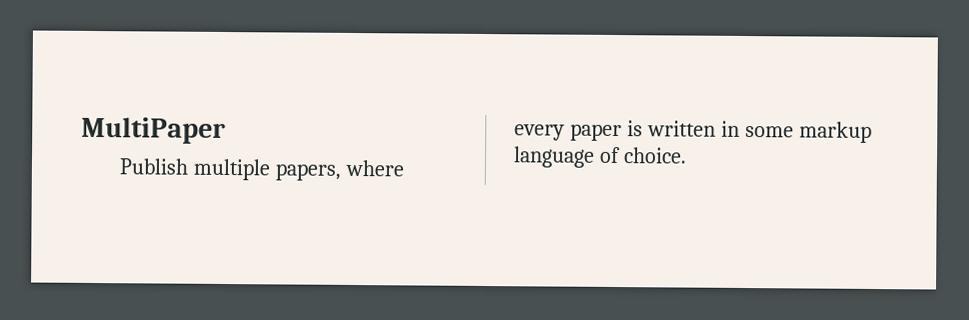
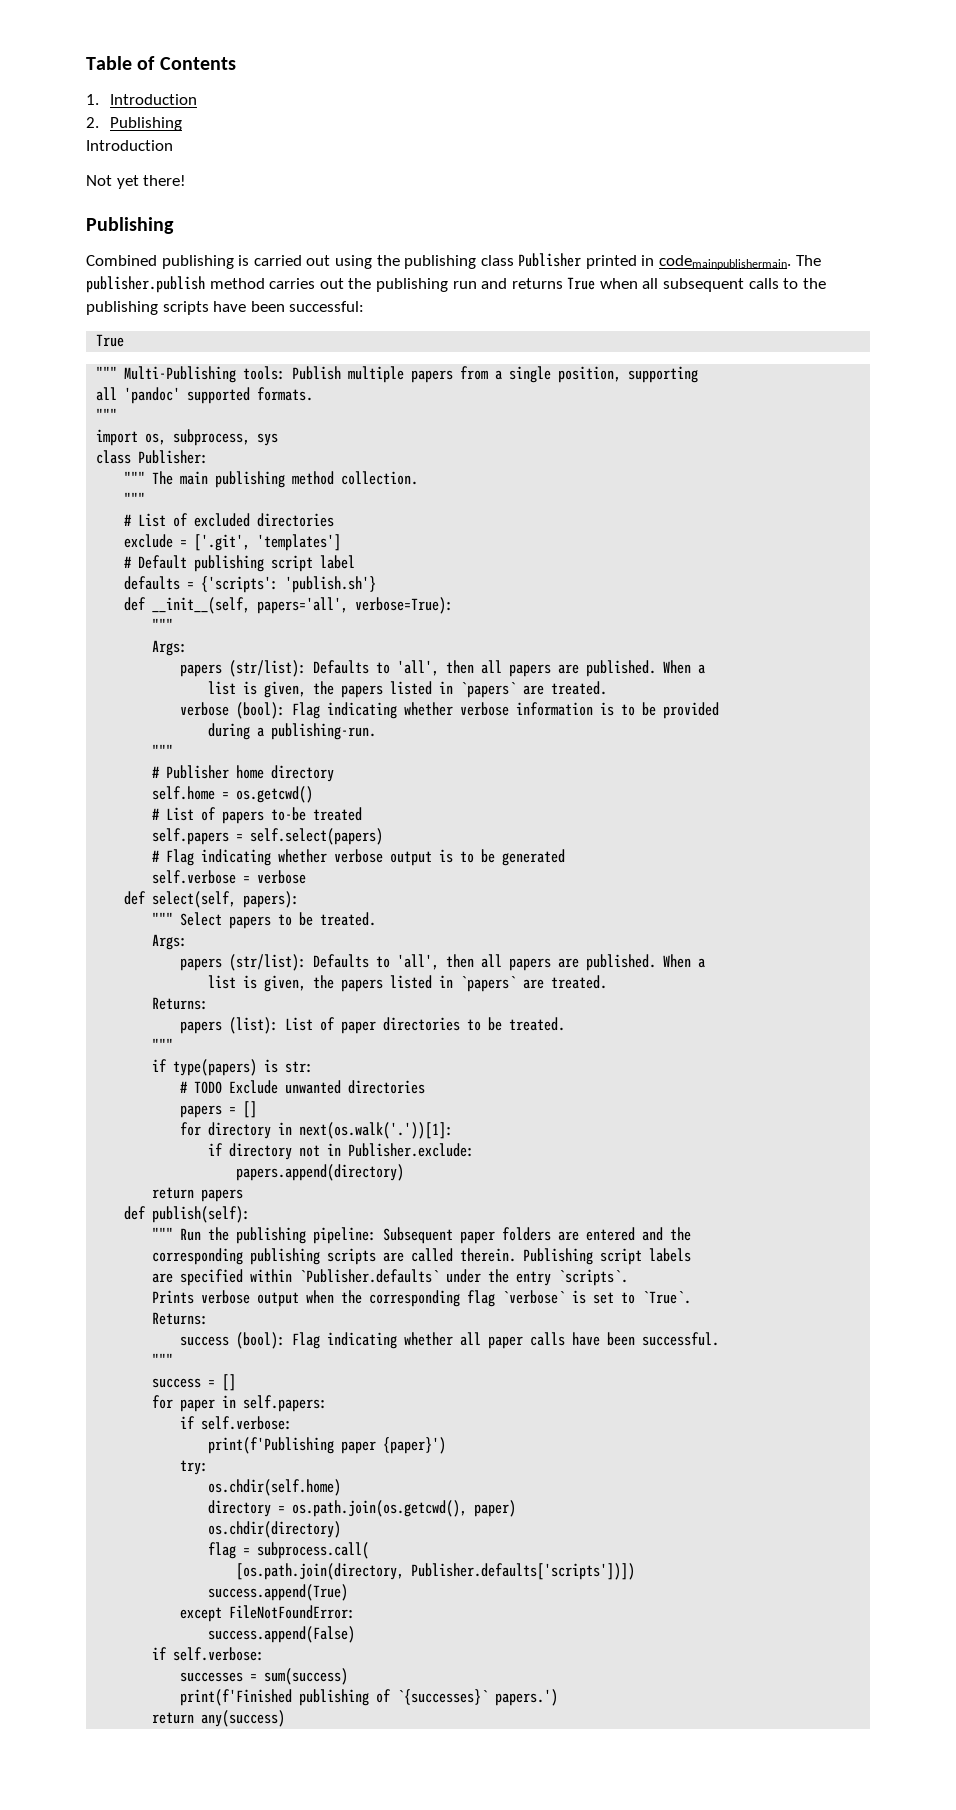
[81,116,226,145] [119,158,405,181] [514,120,872,143] [513,146,687,168] MultiPaper // Publish multiple papers, where every paper is written in some markup language of choice. -> [86,56,236,70] [86,94,197,105] [86,117,182,131] [86,140,173,151] [86,175,187,189] [86,217,174,234] [86,253,821,270] [86,276,826,293] [86,301,365,315] [96,334,125,347] [96,366,699,383] [96,387,314,404] [96,408,118,421] [96,429,279,446] [96,450,209,464] [124,471,419,488] [124,492,146,505] [124,513,335,527] [124,534,342,551] [124,555,356,572] [124,576,377,593] [124,597,454,614] [152,618,174,631] [152,640,188,656] [180,660,706,677] [208,681,608,698] [180,702,720,719] [208,723,377,740] [152,744,174,757] [152,765,335,782] [152,786,314,803] [152,807,363,824] [152,828,384,845] [152,849,566,866] [152,870,307,884] [124,891,300,908] [152,912,377,929] [152,934,188,950] [180,954,706,971] [208,975,608,992] [152,997,209,1010] [180,1017,566,1034] [152,1038,174,1051] [152,1059,314,1076] [180,1080,426,1094] [180,1101,258,1118] [180,1122,454,1139] [208,1143,475,1160] [236,1164,405,1181] [152,1187,244,1202] [124,1206,251,1223] [152,1227,692,1244] [152,1248,692,1265] [152,1269,629,1286] [152,1290,692,1307] [152,1312,209,1325] [180,1332,720,1349] [152,1353,174,1366] [152,1374,237,1391] [152,1395,328,1412] [180,1416,293,1430] [208,1437,447,1454] [180,1460,209,1475] [208,1479,342,1496] [208,1500,517,1517] [208,1521,342,1538] [208,1542,370,1559] [236,1563,636,1580] [208,1584,349,1601] [180,1605,356,1622] [208,1626,356,1643] [152,1647,265,1661] [180,1668,349,1685] [180,1689,559,1706] [152,1710,286,1727] Table of Contents // 1. Introduction // 2. Publishing // Introduction // Not yet there! // Publishing // Combined publishing is carried out using the publishing class Publisher printed in codemainpublishermain. The publisher.publish method carries out the publishing run and returns True when all subsequent calls to the publishing scripts have been successful: // True // """ Multi-Publishing tools: Publish multiple papers from a single position, supporting // all 'pandoc' supported formats. // """ // import os, subprocess, sys // class Publisher: // """ The main publishing method collection. // """ // # List of excluded directories // exclude = ['.git', 'templates'] // # Default publishing script label // defaults = {'scripts': 'publish.sh'} // def __init__(self, papers='all', verbose=True): // """ // Args: // papers (str/list): Defaults to 'all', then all papers are published. When a // list is given, the papers listed in `papers` are treated. // verbose (bool): Flag indicating whether verbose information is to be provided // during a publishing-run. // """ // # Publisher home directory // self.home = os.getcwd() // # List of papers to-be treated // self.papers = self.select(papers) // # Flag indicating whether verbose output is to be generated // self.verbose = verbose // def select(self, papers): // """ Select papers to be treated. // Args: // papers (str/list): Defaults to 'all', then all papers are published. When a // list is given, the papers listed in `papers` are treated. // Returns: // papers (list): List of paper directories to be treated. // """ // if type(papers) is str: // # TODO Exclude unwanted directories // papers = [] // for directory in next(os.walk('.'))[1]: // if directory not in Publisher.exclude: // papers.append(directory) // return papers // def publish(self): // """ Run the publishing pipeline: Subsequent paper folders are entered and the // corresponding publishing scripts are called therein. Publishing script labels // are specified within `Publisher.defaults` under the entry `scripts`. // Prints verbose output when the corresponding flag `verbose` is set to `True`. // Returns: // success (bool): Flag indicating whether all paper calls have been successful. // """ // success = [] // for paper in self.papers: // if self.verbose: // print(f'Publishing paper {paper}') // try: // os.chdir(self.home) // directory = os.path.join(os.getcwd(), paper) // os.chdir(directory) // flag = subprocess.call( // [os.path.join(directory, Publisher.defaults['scripts'])]) // success.append(True) // except FileNotFoundError: // success.append(False) // if self.verbose: // successes = sum(success) // print(f'Finished publishing of `{successes}` papers.') // return any(success)

